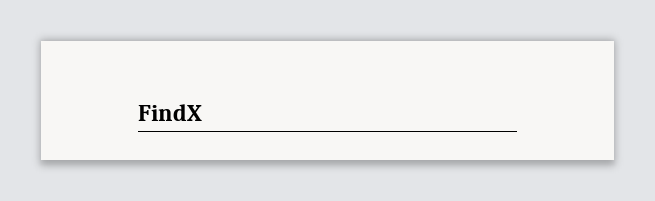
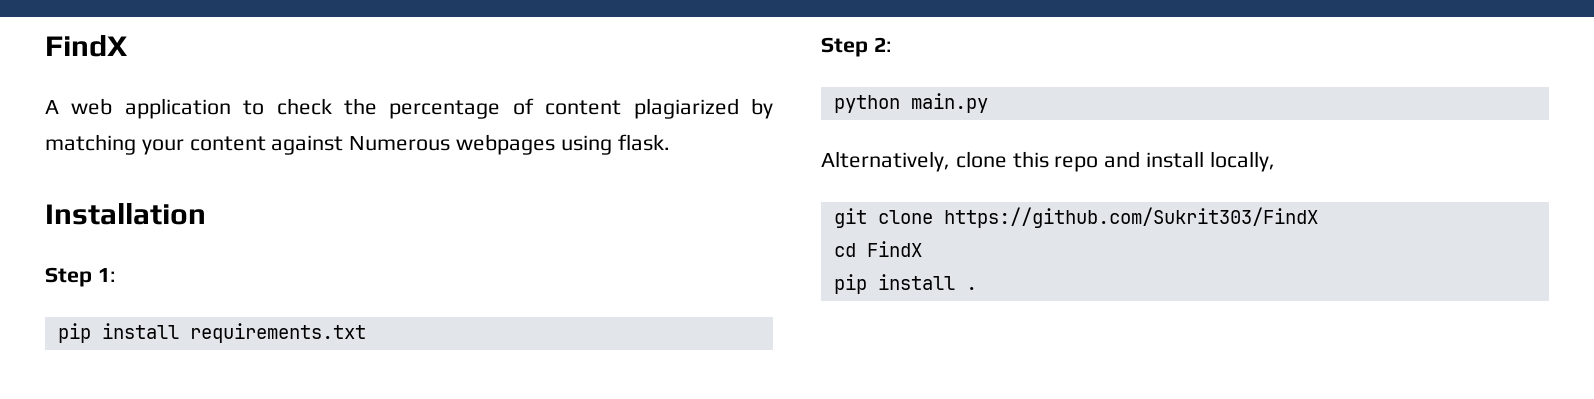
[138,104,202,121] FindX -> [45,35,128,57] [45,98,773,119] [45,134,670,155] [45,203,206,225] [45,267,116,287] [57,323,366,343] [821,37,892,57] [833,93,988,113] [821,151,1275,172] [833,207,1318,228] [833,241,922,257] [833,274,977,294] FindX // A web application to check the percentage of content plagiarized by matching your content against Numerous webpages using flask. // Installation // Step 1: // pip install requirements.txt // Step 2: // python main.py // Alternatively, clone this repo and install locally, // git clone https://github.com/Sukrit303/FindX // cd FindX // pip install .

